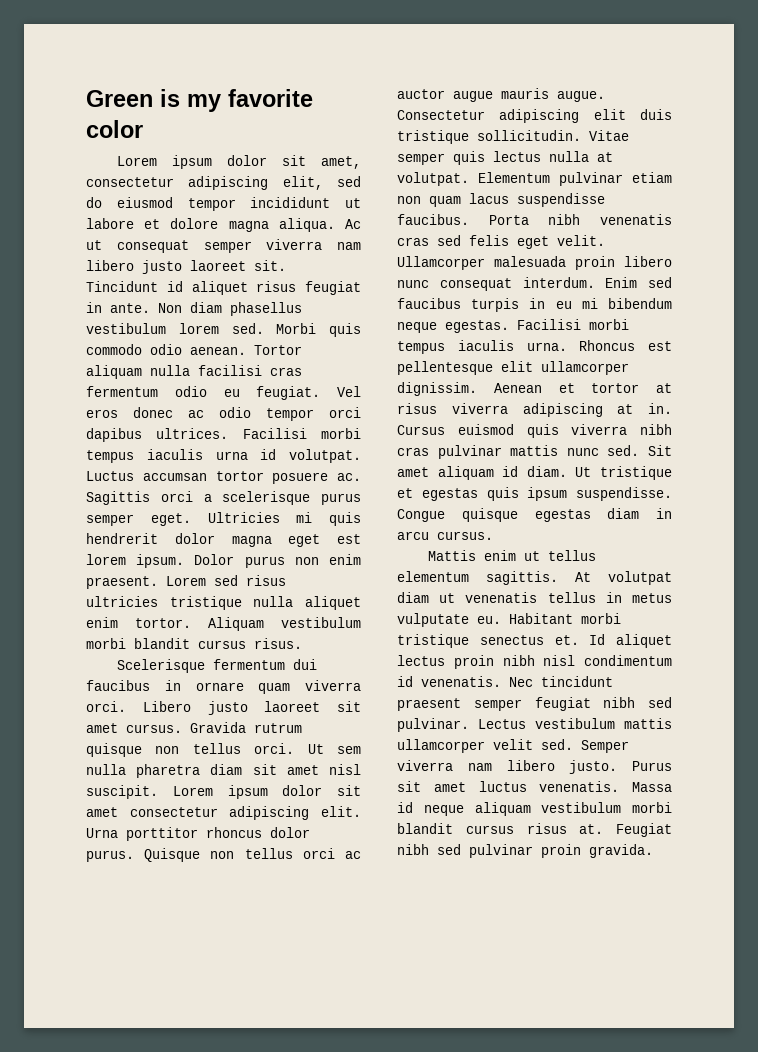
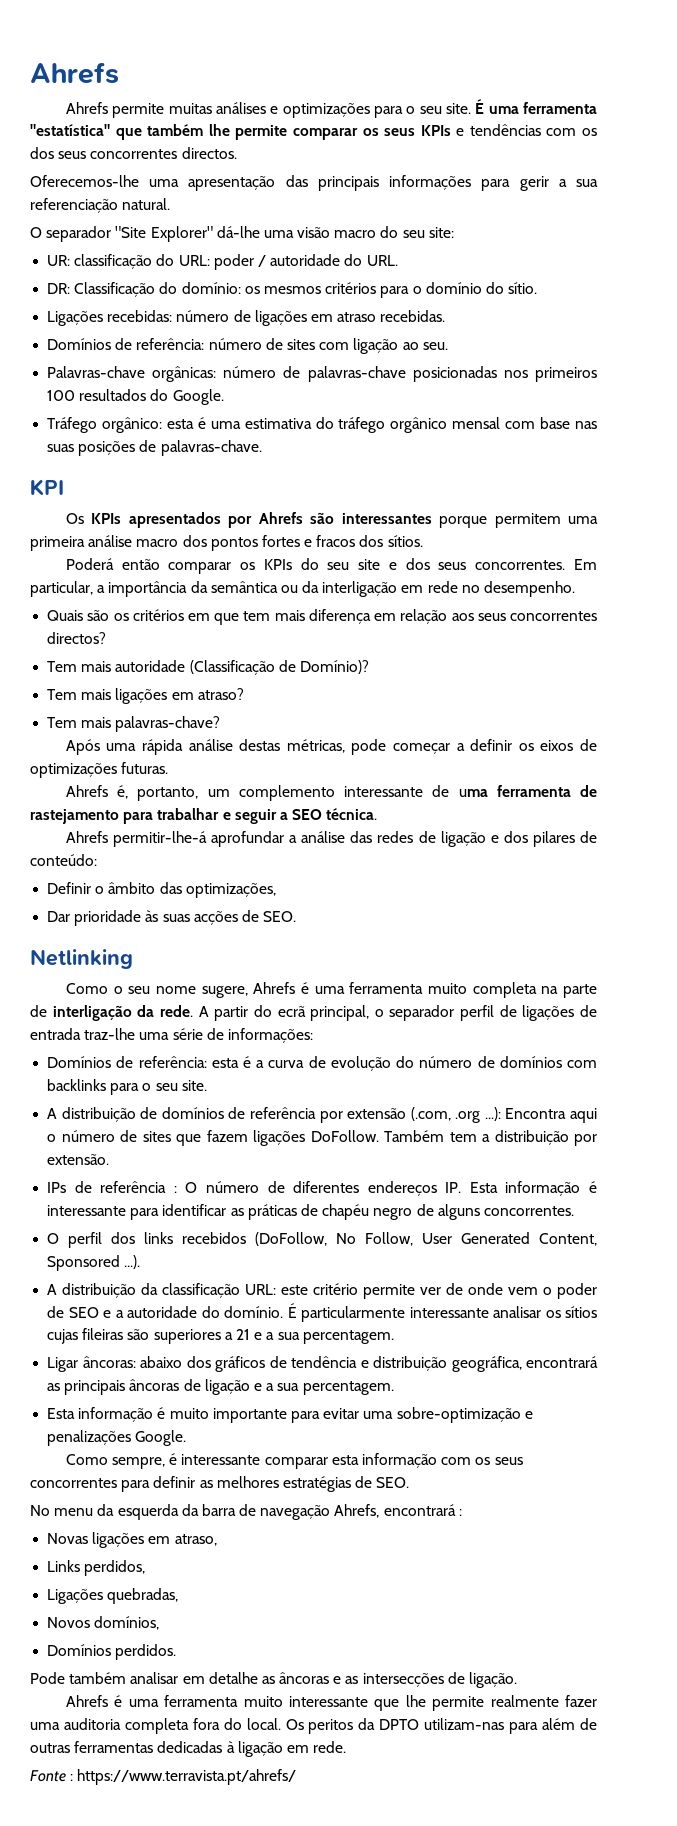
[86,89,313,112] [86,120,143,138] [116,155,361,169] [86,176,361,190] [86,197,361,211] [86,218,361,232] [86,239,361,253] [86,260,286,274] [86,281,361,295] [86,302,302,316] [86,323,361,337] [86,344,302,355] [86,365,302,379] [86,386,361,400] [86,407,361,421] [86,428,361,442] [86,449,361,463] [86,471,361,484] [86,491,361,505] [86,512,361,526] [86,533,361,547] [86,554,361,568] [86,575,286,589] [86,596,361,610] [86,617,361,631] [86,638,302,649] [116,659,317,673] [86,680,361,694] [86,701,361,715] [86,722,302,733] [86,743,361,757] [86,764,361,778] [86,785,361,799] [86,806,361,820] [86,827,310,841] [86,848,361,862] [397,88,605,102] [397,109,672,123] [397,130,629,144] [397,151,613,165] [397,172,672,186] [397,193,605,207] [397,214,672,225] [397,235,605,249] [397,256,672,270] [397,277,672,291] [397,298,672,312] [397,319,629,333] [397,340,672,354] [397,361,629,375] [397,382,672,396] [397,403,672,417] [397,424,672,438] [397,445,672,459] [397,466,672,480] [397,487,672,501] [397,508,672,522] [397,531,493,540] [427,550,596,561] [397,571,672,585] [397,592,672,603] [397,613,621,627] [397,634,672,648] [397,655,672,669] [397,676,613,687] [397,697,672,711] [397,718,672,732] [397,739,629,753] [397,760,672,774] [397,781,672,792] [397,802,672,816] [397,823,672,837] [397,844,653,858] Green is my favorite color // Lorem ipsum dolor sit amet, consectetur adipiscing elit, sed do eiusmod tempor incididunt ut labore et dolore magna aliqua. Ac ut consequat semper viverra nam libero justo laoreet sit. Tincidunt id aliquet risus feugiat in ante. Non diam phasellus vestibulum lorem sed. Morbi quis commodo odio aenean. Tortor aliquam nulla facilisi cras fermentum odio eu feugiat. Vel eros donec ac odio tempor orci dapibus ultrices. Facilisi morbi tempus iaculis urna id volutpat. Luctus accumsan tortor posuere ac. Sagittis orci a scelerisque purus semper eget. Ultricies mi quis hendrerit dolor magna eget est lorem ipsum. Dolor purus non enim praesent. Lorem sed risus ultricies tristique nulla aliquet enim tortor. Aliquam vestibulum morbi blandit cursus risus. // Scelerisque fermentum dui faucibus in ornare quam viverra orci. Libero justo laoreet sit amet cursus. Gravida rutrum quisque non tellus orci. Ut sem nulla pharetra diam sit amet nisl suscipit. Lorem ipsum dolor sit amet consectetur adipiscing elit. Urna porttitor rhoncus dolor purus. Quisque non tellus orci ac auctor augue mauris augue. Consectetur adipiscing elit duis tristique sollicitudin. Vitae semper quis lectus nulla at volutpat. Elementum pulvinar etiam non quam lacus suspendisse faucibus. Porta nibh venenatis cras sed felis eget velit. Ullamcorper malesuada proin libero nunc consequat interdum. Enim sed faucibus turpis in eu mi bibendum neque egestas. Facilisi morbi tempus iaculis urna. Rhoncus est pellentesque elit ullamcorper dignissim. Aenean et tortor at risus viverra adipiscing at in. Cursus euismod quis viverra nibh cras pulvinar mattis nunc sed. Sit amet aliquam id diam. Ut tristique et egestas quis ipsum suspendisse. Congue quisque egestas diam in arcu cursus. // Mattis enim ut tellus elementum sagittis. At volutpat diam ut venenatis tellus in metus vulputate eu. Habitant morbi tristique senectus et. Id aliquet lectus proin nibh nisl condimentum id venenatis. Nec tincidunt praesent semper feugiat nibh sed pulvinar. Lectus vestibulum mattis ullamcorper velit sed. Semper viverra nam libero justo. Purus sit amet luctus venenatis. Massa id neque aliquam vestibulum morbi blandit cursus risus at. Feugiat nibh sed pulvinar proin gravida. -> [30,62,119,84] [65,99,597,118] [30,124,597,140] [30,147,237,159] [30,175,598,191] [30,198,171,213] [30,226,454,242] [47,254,398,270] [47,282,538,298] [47,310,446,326] [47,338,448,354] [47,366,597,382] [47,389,224,405] [47,417,598,433] [47,440,262,456] [30,479,64,496] [65,512,599,528] [30,535,423,551] [65,558,597,574] [30,581,576,597] [47,609,597,625] [47,632,107,644] [47,660,369,675] [47,688,244,704] [47,716,221,732] [65,739,597,755] [30,762,169,778] [65,785,598,801] [30,808,378,824] [65,831,597,847] [30,854,97,866] [47,882,276,898] [47,910,297,926] [30,949,133,969] [65,982,597,998] [30,1005,598,1021] [30,1028,313,1043] [47,1056,597,1071] [47,1079,207,1095] [47,1107,597,1123] [47,1130,597,1146] [47,1154,110,1165] [47,1181,598,1196] [47,1204,574,1220] [47,1232,597,1248] [47,1255,141,1271] [47,1283,598,1299] [47,1303,597,1322] [47,1328,394,1344] [47,1356,598,1372] [47,1379,394,1395] [47,1407,533,1423] [47,1430,187,1446] [65,1453,523,1469] [30,1476,410,1492] [30,1504,462,1520] [47,1532,217,1548] [47,1560,146,1576] [47,1588,179,1604] [47,1616,160,1630] [47,1644,177,1660] [30,1672,518,1688] [65,1695,597,1711] [30,1718,597,1734] [30,1741,347,1757] [30,1769,297,1785] Ahrefs // Ahrefs permite muitas análises e optimizações para o seu site. É uma ferramenta "estatística" que também lhe permite comparar os seus KPIs e tendências com os dos seus concorrentes directos. // Oferecemos-lhe uma apresentação das principais informações para gerir a sua referenciação natural. // O separador "Site Explorer" dá-lhe uma visão macro do seu site: // UR: classificação do URL: poder / autoridade do URL. // DR: Classificação do domínio: os mesmos critérios para o domínio do sítio. // Ligações recebidas: número de ligações em atraso recebidas. // Domínios de referência: número de sites com ligação ao seu. // Palavras-chave orgânicas: número de palavras-chave posicionadas nos primeiros 100 resultados do Google. // Tráfego orgânico: esta é uma estimativa do tráfego orgânico mensal com base nas suas posições de palavras-chave. // KPI // Os KPIs apresentados por Ahrefs são interessantes porque permitem uma primeira análise macro dos pontos fortes e fracos dos sítios. // Poderá então comparar os KPIs do seu site e dos seus concorrentes. Em particular, a importância da semântica ou da interligação em rede no desempenho. // Quais são os critérios em que tem mais diferença em relação aos seus concorrentes directos? // Tem mais autoridade (Classificação de Domínio)? // Tem mais ligações em atraso? // Tem mais palavras-chave? // Após uma rápida análise destas métricas, pode começar a definir os eixos de optimizações futuras. // Ahrefs é, portanto, um complemento interessante de uma ferramenta de rastejamento para trabalhar e seguir a SEO técnica. // Ahrefs permitir-lhe-á aprofundar a análise das redes de ligação e dos pilares de conteúdo: // Definir o âmbito das optimizações, // Dar prioridade às suas acções de SEO. // Netlinking // Como o seu nome sugere, Ahrefs é uma ferramenta muito completa na parte de interligação da rede. A partir do ecrã principal, o separador perfil de ligações de entrada traz-lhe uma série de informações: // Domínios de referência: esta é a curva de evolução do número de domínios com backlinks para o seu site. // A distribuição de domínios de referência por extensão (.com, .org ...): Encontra aqui o número de sites que fazem ligações DoFollow. Também tem a distribuição por extensão. // IPs de referência : O número de diferentes endereços IP. Esta informação é interessante para identificar as práticas de chapéu negro de alguns concorrentes. // O perfil dos links recebidos (DoFollow, No Follow, User Generated Content, Sponsored ...). // A distribuição da classificação URL: este critério permite ver de onde vem o poder de SEO e a autoridade do domínio. É particularmente interessante analisar os sítios cujas fileiras são superiores a 21 e a sua percentagem. // Ligar âncoras: abaixo dos gráficos de tendência e distribuição geográfica, encontrará as principais âncoras de ligação e a sua percentagem. // Esta informação é muito importante para evitar uma sobre-optimização e penalizações Google. // Como sempre, é interessante comparar esta informação com os seus concorrentes para definir as melhores estratégias de SEO. // No menu da esquerda da barra de navegação Ahrefs, encontrará : // Novas ligações em atraso, // Links perdidos, // Ligações quebradas, // Novos domínios, // Domínios perdidos. // Pode também analisar em detalhe as âncoras e as intersecções de ligação. // Ahrefs é uma ferramenta muito interessante que lhe permite realmente fazer uma auditoria completa fora do local. Os peritos da DPTO utilizam-nas para além de outras ferramentas dedicadas à ligação em rede. // Fonte : https://www.terravista.pt/ahrefs/

